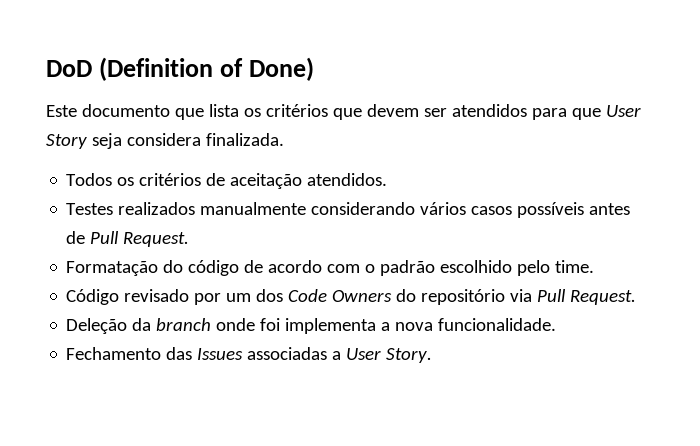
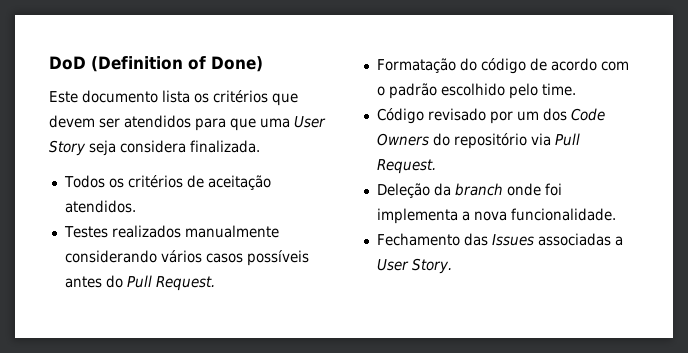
[174,108,204,120] que -> (158, 96) none
(601, 114) none -> [260,118,290,128] uma
[66,231,86,244] de -> [105,275,123,288] do

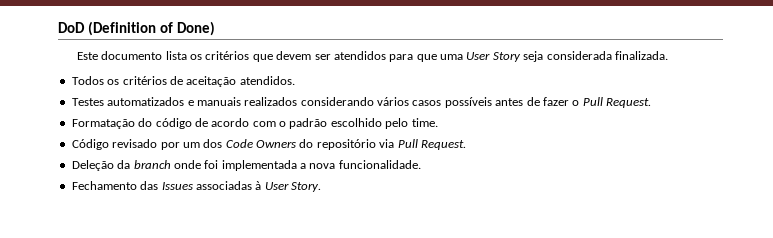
[120,140,186,153] considera -> [546,51,612,60] considerada
[111,225,279,238] realizados manualmente -> [107,97,298,106] automatizados e manuais realizados
[105,275,123,288] do -> [526,97,580,106] de fazer o
[376,208,458,224] implementa -> [221,160,297,171] implementada
[614,236,623,246] a -> [255,181,262,190] à

